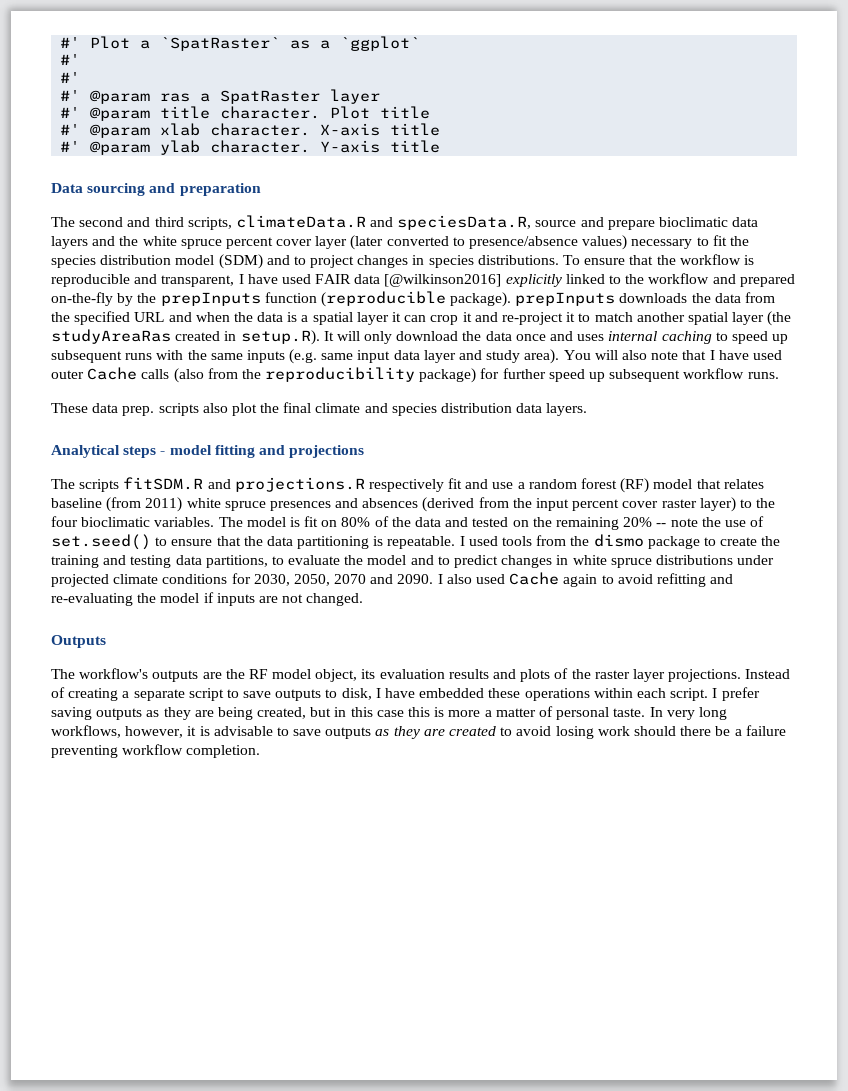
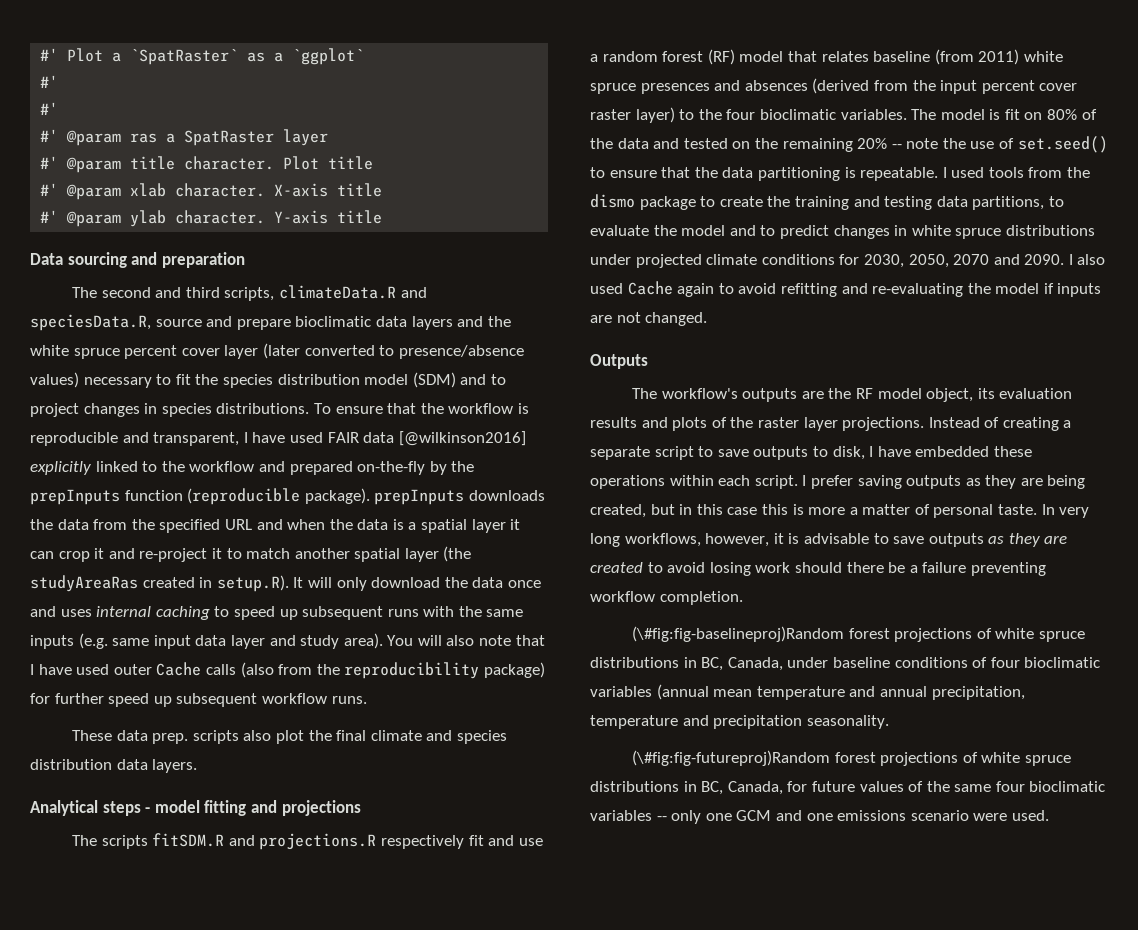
(261, 751) none -> [632,626,1085,642] [590,657,1101,671] [590,684,1025,700] [590,715,889,729] [632,750,1071,766] [590,781,1106,795] [590,810,1049,824] // (\#fig:fig-baselineproj)Random forest projections of white spruce distributions in BC, Canada, under baseline conditions of four bioclimatic variables (annual mean temperature and annual precipitation, temperature and precipitation seasonality. // (\#fig:fig-futureproj)Random forest projections of white spruce distributions in BC, Canada, for future values of the same four bioclimatic variables -- only one GCM and one emissions scenario were used.

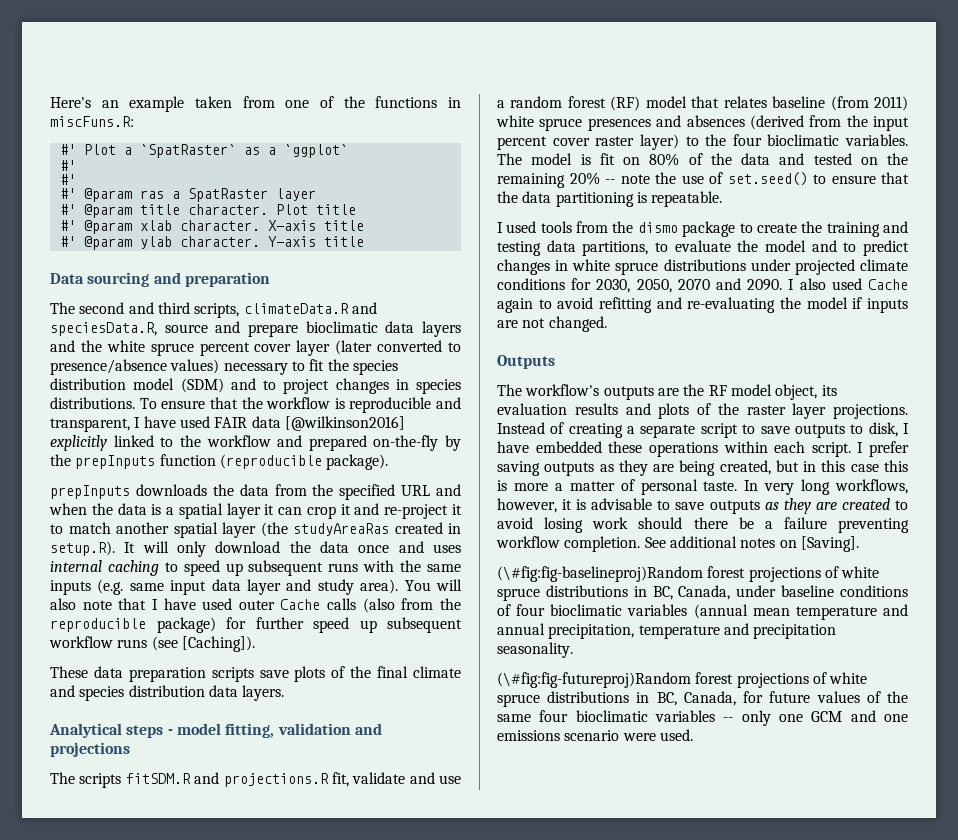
(40, 54) none -> [50,96,462,112] [50,116,134,127] Here's an example taken from one of the functions in miscFuns.R: //
(370, 496) none -> (389, 462) //
[344,662,480,679] reproducibility -> [50,618,146,632] reproducible
[331,696,367,704] runs. -> [117,636,255,652] runs (see [Caching]).
[152,730,304,744] prep. scripts also plot -> [128,666,346,682] preparation scripts save plots of
[204,800,247,816] fitting -> [225,723,351,738] fitting, validation
[380,835,484,849] respectively fit -> [331,772,406,787] fit, validate
(939, 174) none -> (723, 199) //
(743, 598) none -> [644,536,859,552] See additional notes on [Saving].

